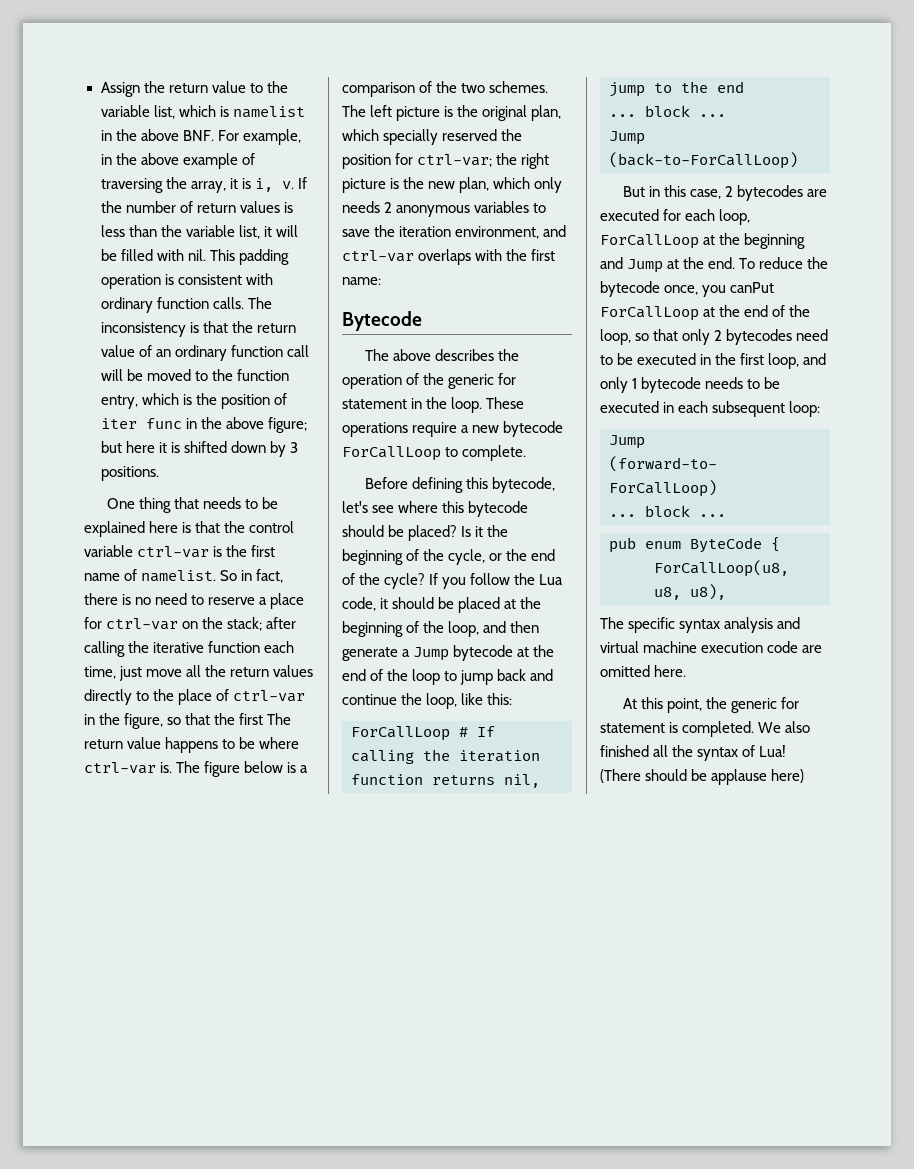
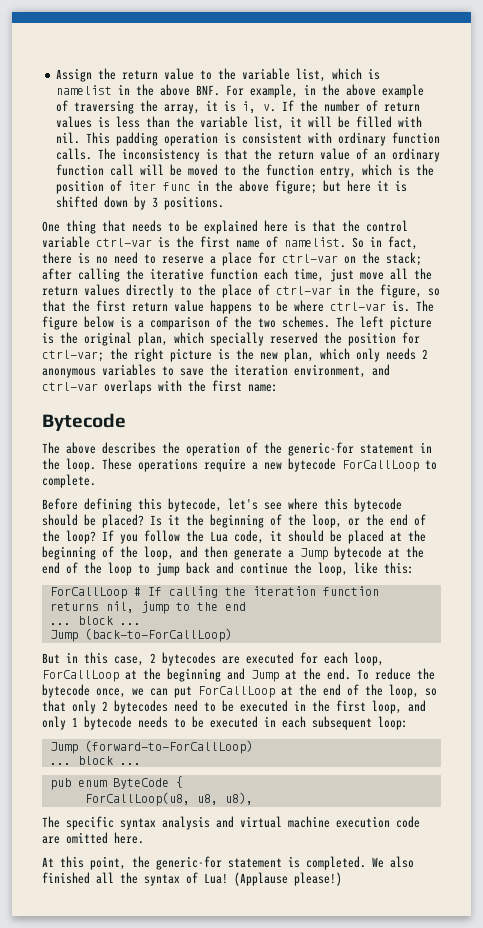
[267,713,292,725] The -> (126, 306) none
[448,373,517,389] generic for -> [288,442,354,456] generic-for
[448,549,486,565] cycle, -> [312,514,342,528] loop,
[384,573,426,589] cycle? -> [66,530,96,544] loop?
[702,282,775,297] you canPut -> [132,686,192,698] we can put
[730,697,799,713] generic for -> [156,856,222,870] generic-for
[600,769,805,785] (There should be applause here) -> [234,872,342,886] (Applause please!)

